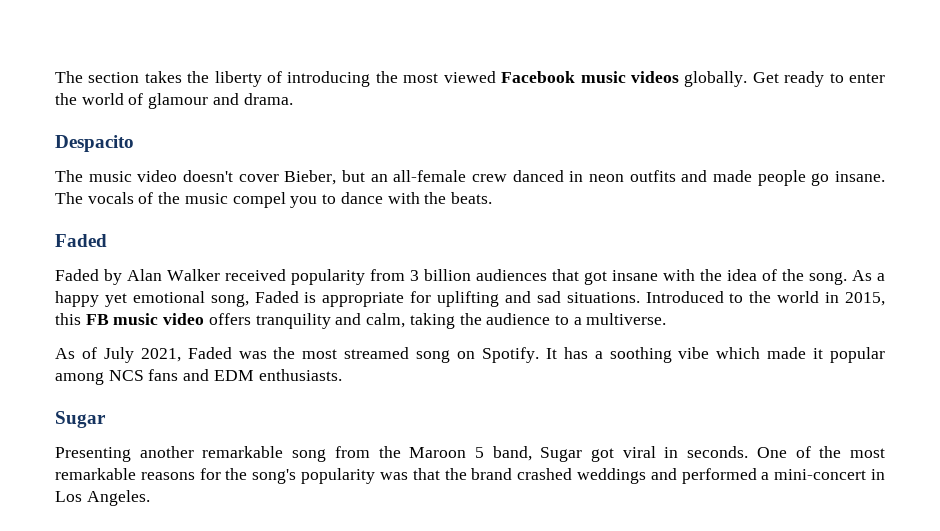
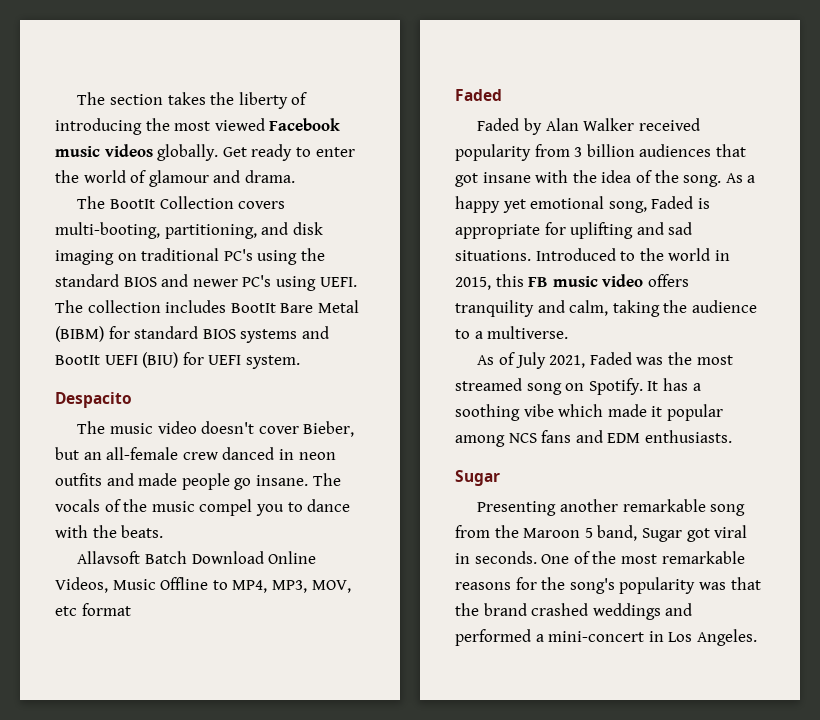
(293, 99) none -> [77,196,286,209] [55,222,323,239] [55,248,325,265] [55,274,357,291] [55,300,359,313] [55,326,329,343] [55,352,300,369] // The BootIt Collection covers multi-booting, partitioning, and disk imaging on traditional PC's using the standard BIOS and newer PC's using UEFI. The collection includes BootIt Bare Metal (BIBM) for standard BIOS systems and BootIt UEFI (BIU) for UEFI system.
(492, 198) none -> [77,551,317,564] [55,577,351,593] [55,603,131,616] // Allavsoft Batch Download Online Videos, Music Offline to MP4, MP3, MOV, etc format

